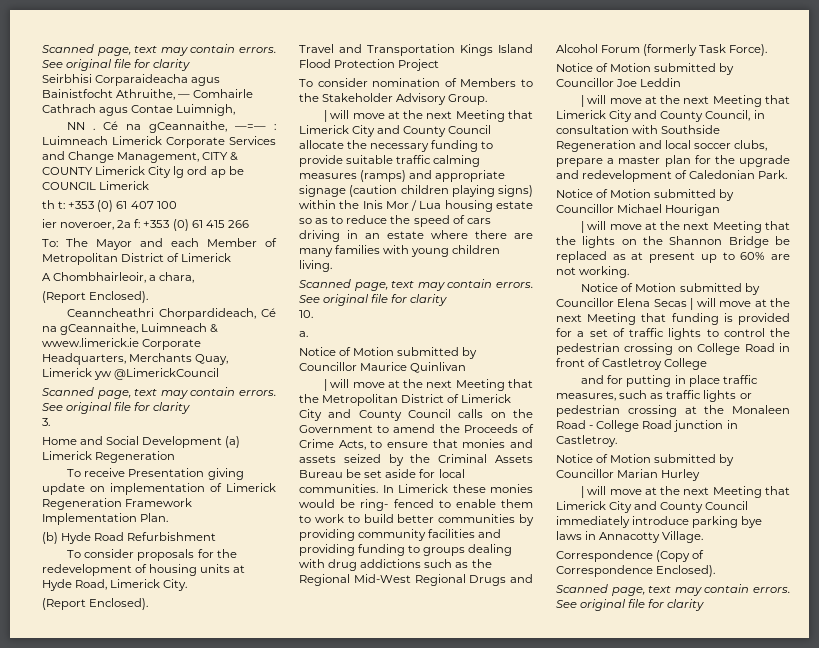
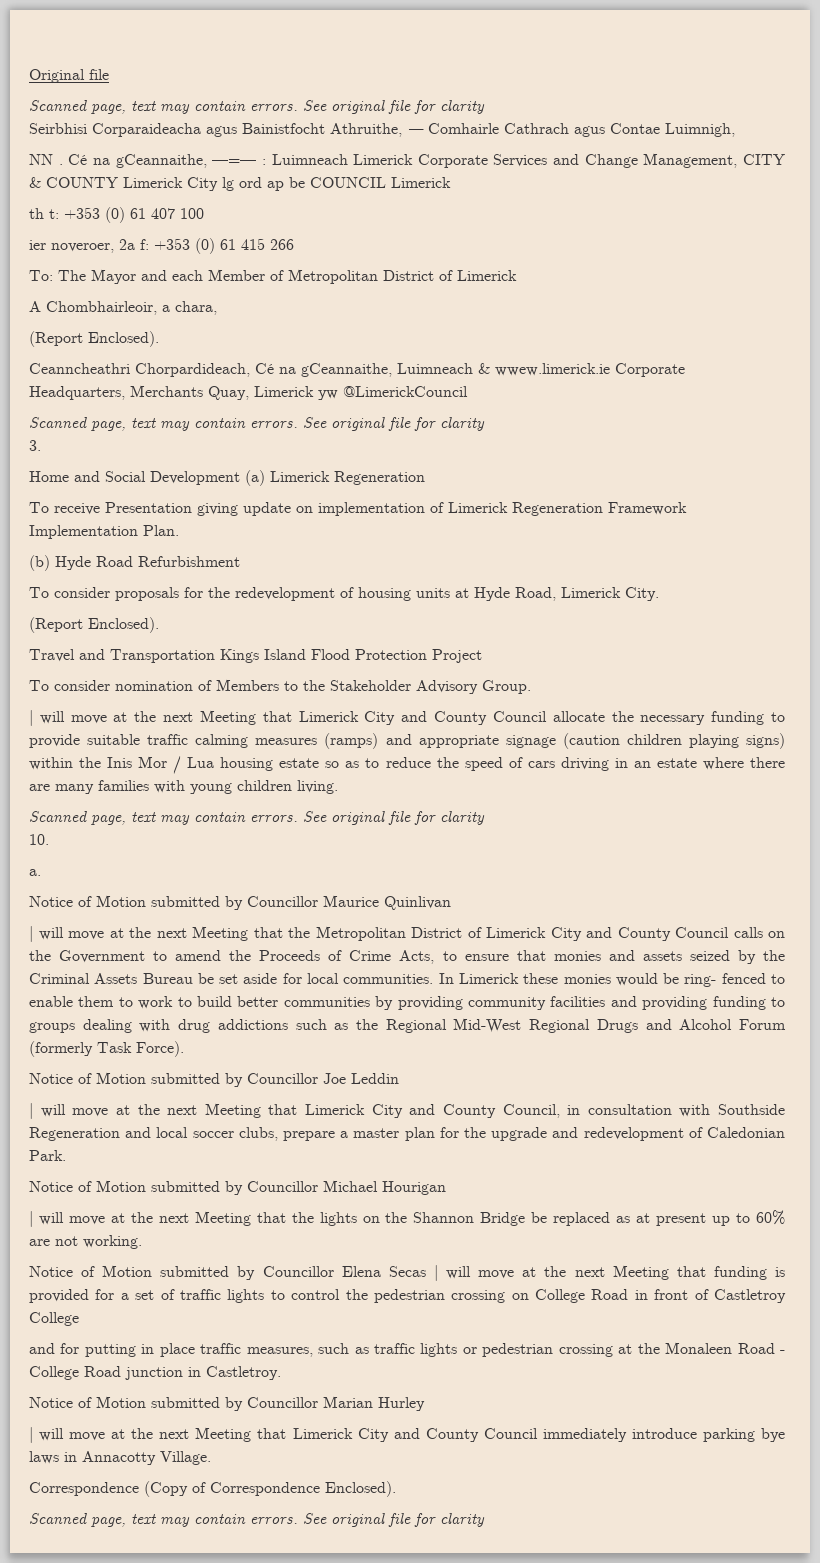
(42, 48) none -> [29,69,109,83] Original file //

